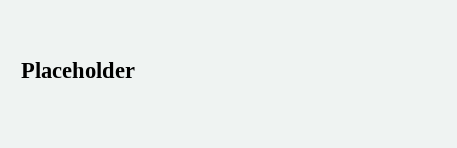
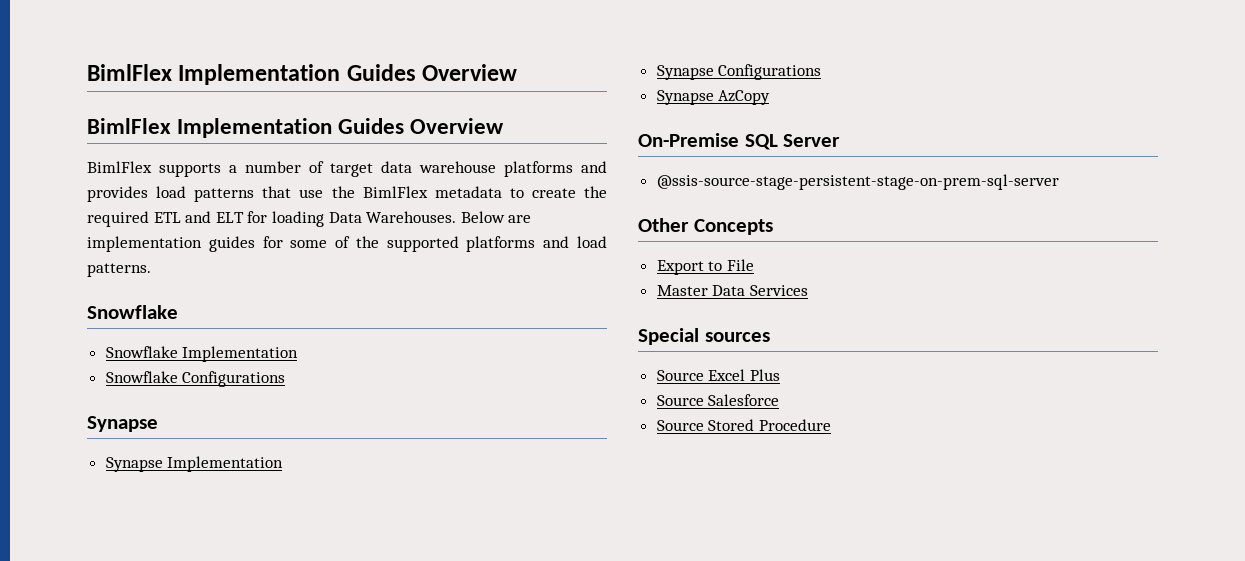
[21,62,135,78] Placeholder -> [87,64,518,85] [87,118,505,138] [87,161,607,177] [87,186,608,202] [87,211,532,227] [87,236,607,252] [87,263,151,277] [87,305,178,319] [105,346,299,362] [105,371,286,387] [87,416,158,432] [105,456,284,472] [656,64,822,80] [656,90,771,105] [638,133,841,150] [656,174,1059,190] [638,218,773,235] [656,259,754,275] [656,285,808,296] [638,328,770,345] [656,369,780,381] [656,394,780,406] [656,419,831,431] BimlFlex Implementation Guides Overview // BimlFlex Implementation Guides Overview // BimlFlex supports a number of target data warehouse platforms and provides load patterns that use the BimlFlex metadata to create the required ETL and ELT for loading Data Warehouses. Below are implementation guides for some of the supported platforms and load patterns. // Snowflake // Snowflake Implementation // Snowflake Configurations // Synapse // Synapse Implementation // Synapse Configurations // Synapse AzCopy // On-Premise SQL Server // @ssis-source-stage-persistent-stage-on-prem-sql-server // Other Concepts // Export to File // Master Data Services // Special sources // Source Excel Plus // Source Salesforce // Source Stored Procedure

